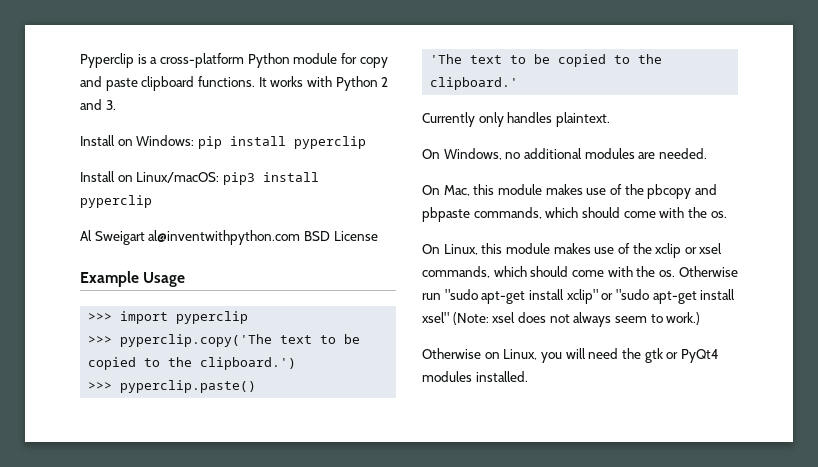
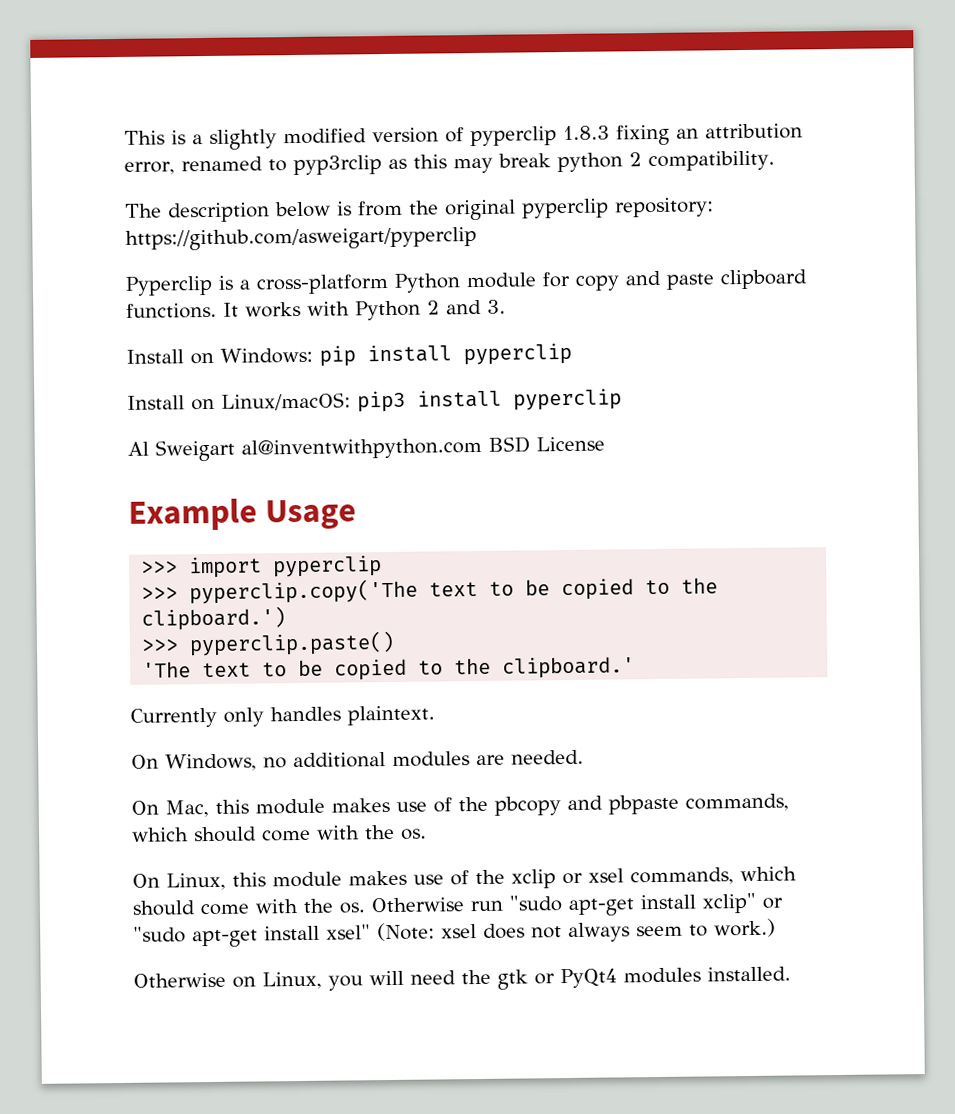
(80, 60) none -> [124,123,803,150] [124,150,775,176] [125,197,714,223] [125,226,477,251] This is a slightly modified version of pyperclip 1.8.3 fixing an attribution error, renamed to pyp3rclip as this may break python 2 compatibility. // The description below is from the original pyperclip repository: https://github.com/asweigart/pyperclip //

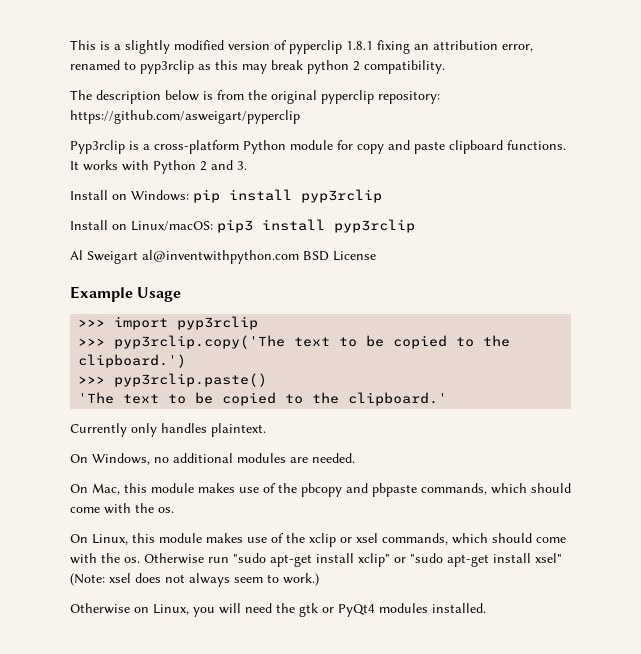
[563,125,610,141] 1.8.3 -> [346,41,373,50] 1.8.1
[125,275,213,296] Pyperclip -> [70,140,125,154] Pyp3rclip
[463,342,572,366] pyperclip -> [301,189,382,203] pyp3rclip
[513,388,622,411] pyperclip -> [334,219,415,233] pyp3rclip
[272,555,383,578] [141,578,419,605] pyperclip // >>> pyperclip.copy('The -> [177,316,259,330] [78,335,286,349] pyp3rclip // >>> pyp3rclip.copy('The
[189,630,396,657] pyperclip.paste() -> [114,373,268,387] pyp3rclip.paste()

